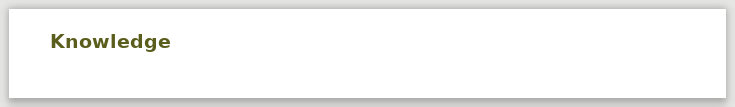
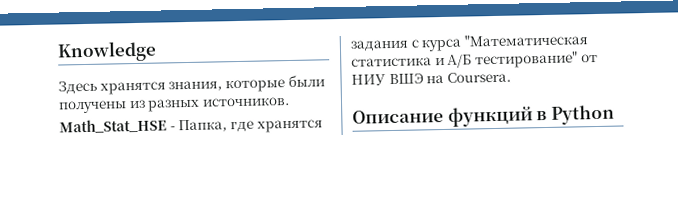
(171, 43) none -> [58,74,325,95] [58,97,290,114] [59,118,323,134] [350,33,588,52] [351,51,598,69] [351,71,511,86] [352,104,615,127] // Здесь хранятся знания, которые были получены из разных источников. // Math_Stat_HSE - Папка, где хранятся задания с курса "Математическая статистика и А/Б тестирование" от НИУ ВШЭ на Coursera. // Описание функций в Python

